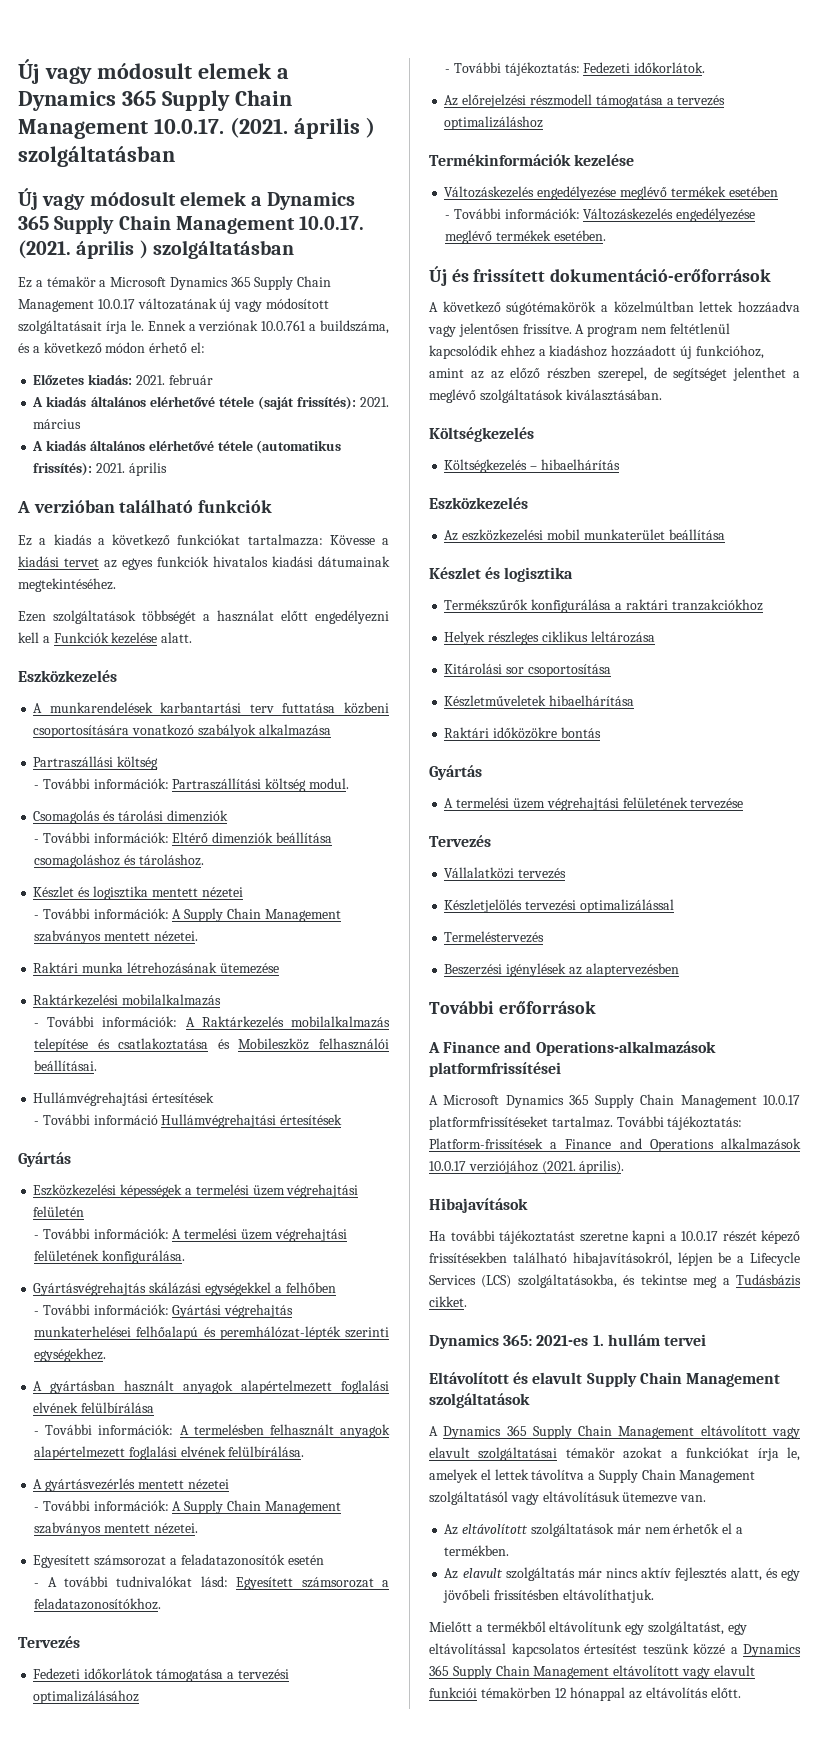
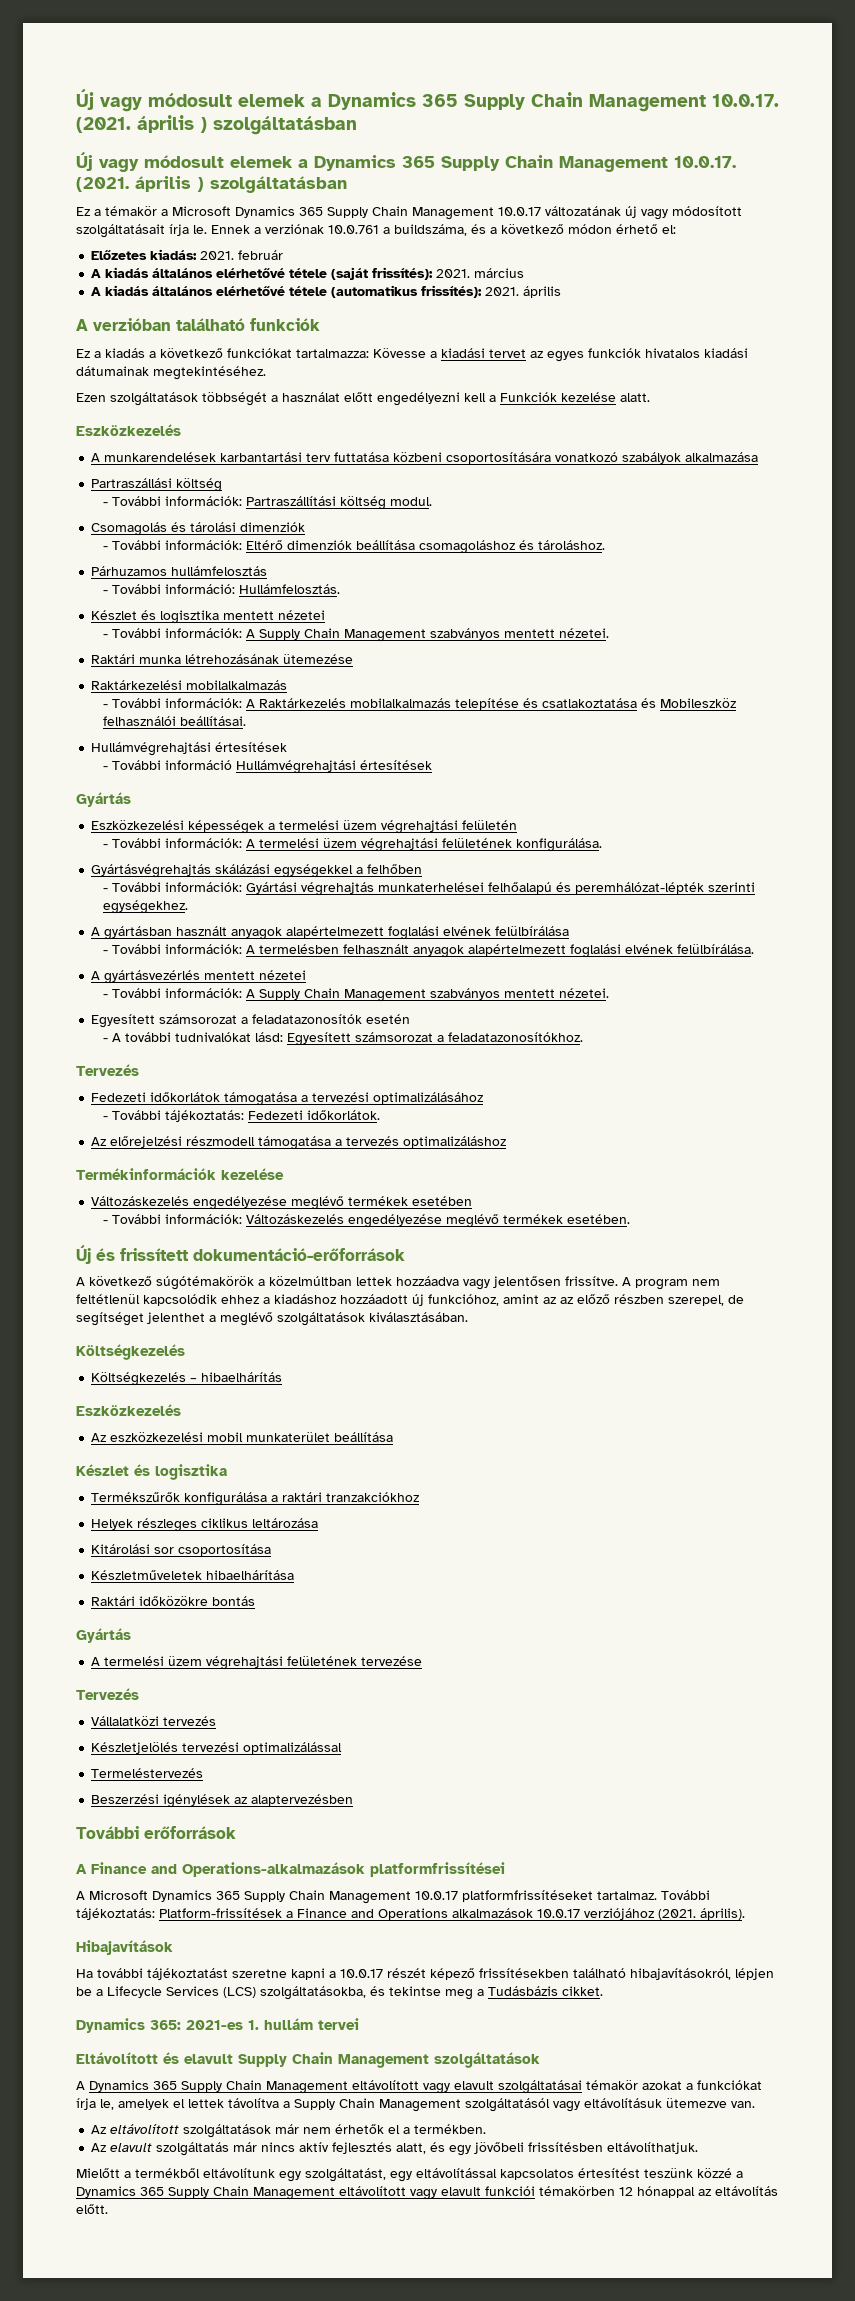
(204, 860) none -> [91,566,268,576] [103,584,341,594] // Párhuzamos hullámfelosztás // - További információ: Hullámfelosztás.

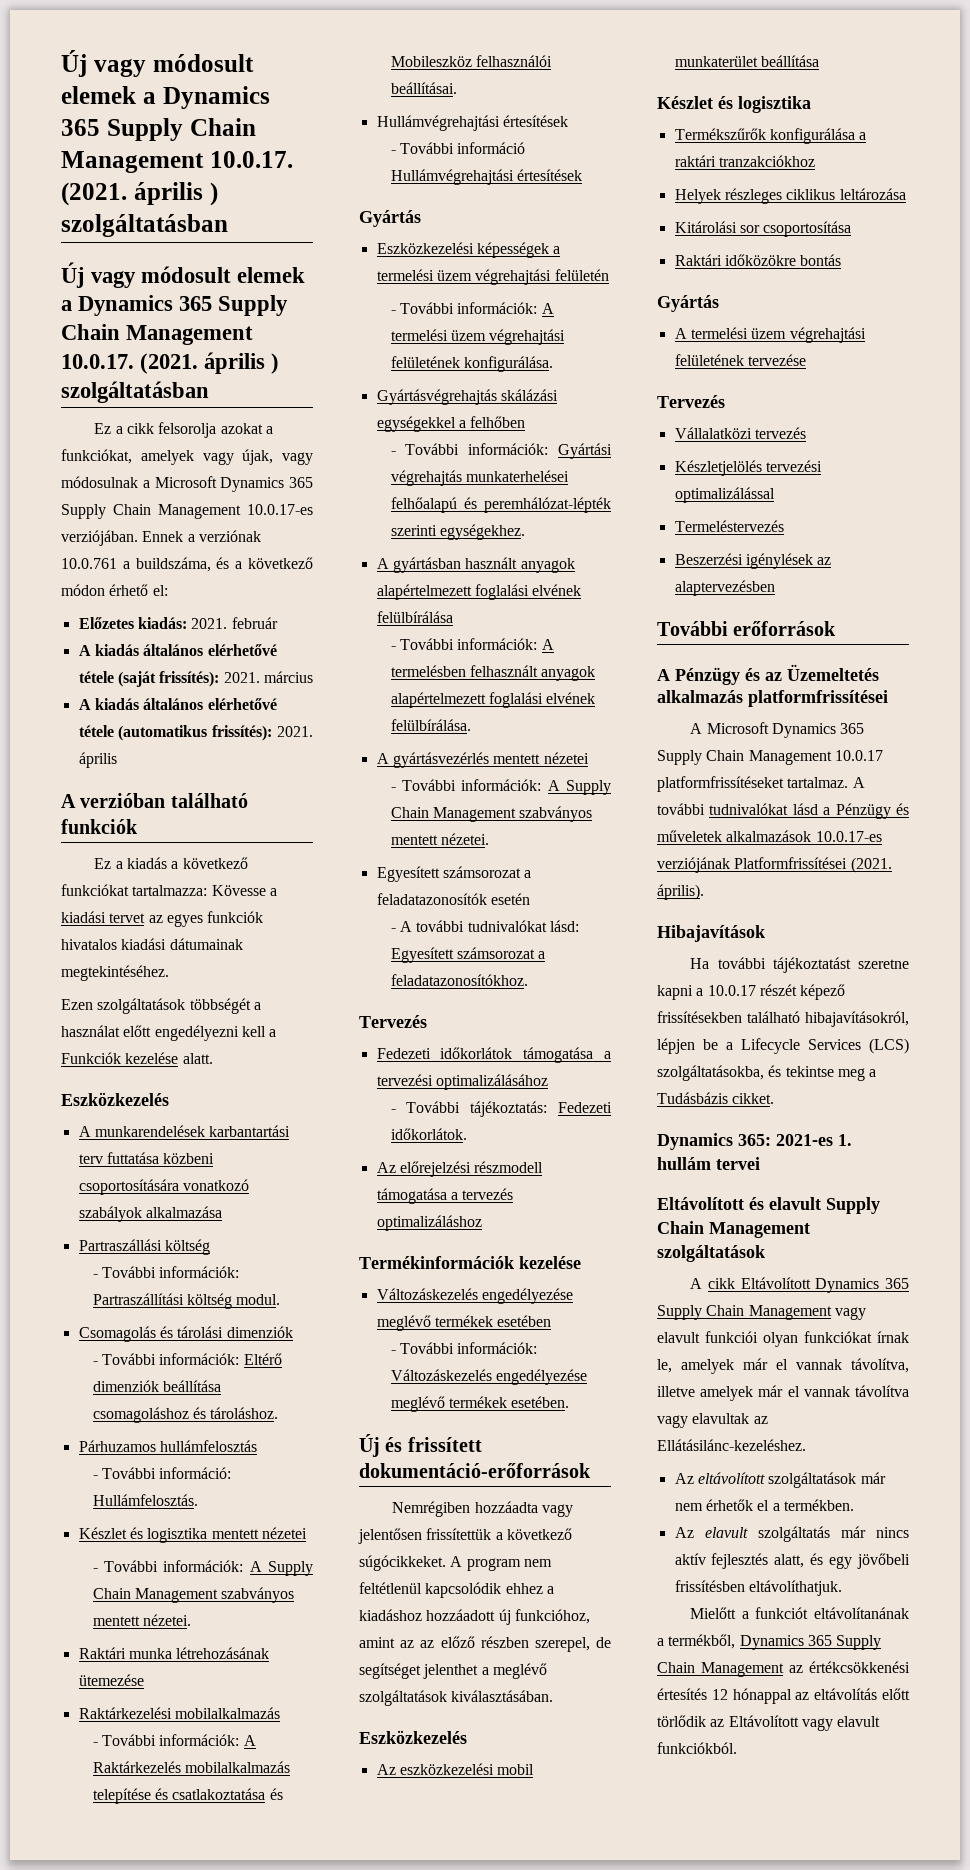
[105,206,157,216] témakör -> [127,422,274,438] [61,449,313,465] [61,476,138,488] cikk felsorolja azokat a funkciókat, amelyek vagy újak, vagy módosulnak
[498,206,742,220] [76,224,207,238] 10.0.17 változatának új vagy módosított szolgáltatásait írja le. -> [247,504,313,515] [61,530,138,546] 10.0.17-es verziójában.
[76,1276,618,1290] A következő súgótémakörök a közelmúltban lettek hozzáadva vagy jelentősen frissítve. -> [392,1501,574,1517] [358,1528,572,1544] [359,1555,446,1571] Nemrégiben hozzáadta vagy jelentősen frissítettük a következő súgócikkeket.
[76,1344,185,1360] [91,1372,283,1386] // Költségkezelés // Költségkezelés – hibaelhárítás -> (554, 1696) none
[91,1570,295,1580] // Készletműveletek hibaelhárítása -> (852, 229) none
[91,1862,365,1877] Finance and Operations-alkalmazások -> [675,664,879,685] [657,690,743,703] Pénzügy és az Üzemeltetés alkalmazás
[661,1890,710,1900] [76,1908,655,1920] További tájékoztatás: Platform-frissítések a Finance and Operations alkalmazások 10.0.17 verziójához -> [852,777,865,788] [657,803,909,819] [657,830,882,842] [657,857,848,873] A további tudnivalókat lásd a Pénzügy és műveletek alkalmazások 10.0.17-es verziójának Platformfrissítései
[89,2080,762,2094] [76,2098,755,2112] Dynamics 365 Supply Chain Management eltávolított vagy elavult szolgáltatásai témakör azokat a funkciókat írja le, amelyek el lettek távolítva a Supply Chain Management szolgáltatásól vagy eltávolításuk ütemezve van. -> [708,1277,909,1293] [657,1305,866,1320] [657,1331,909,1347] [657,1358,909,1374] [657,1385,909,1401] [657,1413,768,1428] [657,1439,806,1451] cikk Eltávolított Dynamics 365 Supply Chain Management vagy elavult funkciói olyan funkciókat írnak le, amelyek már el vannak távolítva, illetve amelyek már el vannak távolítva vagy elavultak az Ellátásilánc-kezeléshez.
[135,2168,743,2182] [76,2186,778,2200] [76,2204,108,2214] termékből eltávolítunk egy szolgáltatást, egy eltávolítással kapcsolatos értesítést teszünk közzé a Dynamics 365 Supply Chain Management eltávolított vagy elavult funkciói témakörben 12 hónappal az eltávolítás előtt. -> [755,1607,909,1619] [657,1634,882,1650] [657,1661,910,1677] [657,1688,910,1704] [657,1715,881,1731] [657,1742,737,1754] funkciót eltávolítanának a termékből, Dynamics 365 Supply Chain Management az értékcsökkenési értesítés 12 hónappal az eltávolítás előtt törlődik az Eltávolított vagy elavult funkciókból.

